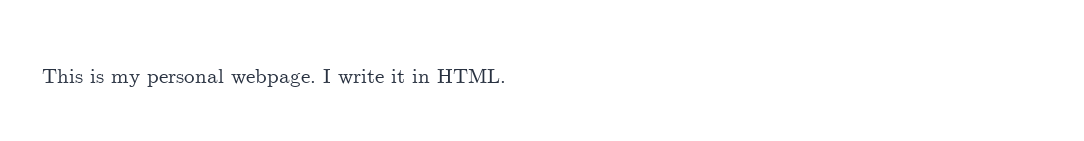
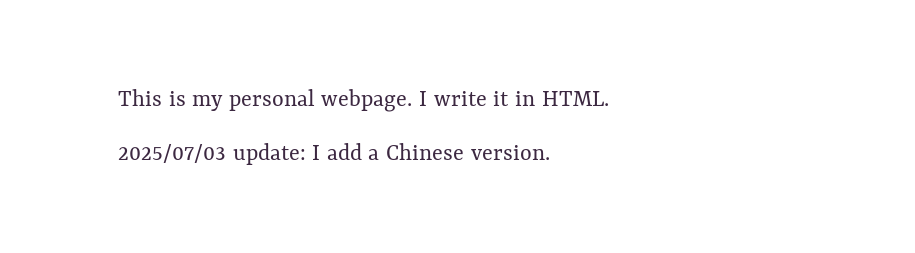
(506, 75) none -> [118,143,550,165] // 2025/07/03 update: I add a Chinese version.

